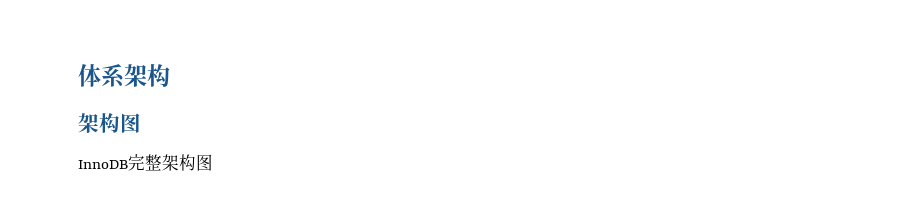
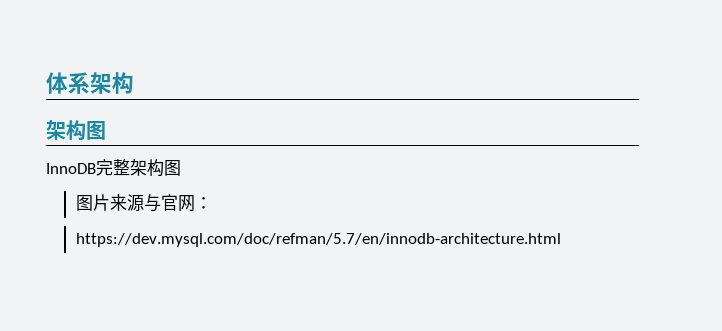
(213, 162) none -> [75,194,212,212] [75,233,561,247] // 图片来源与官网： // https://dev.mysql.com/doc/refman/5.7/en/innodb-architecture.html

